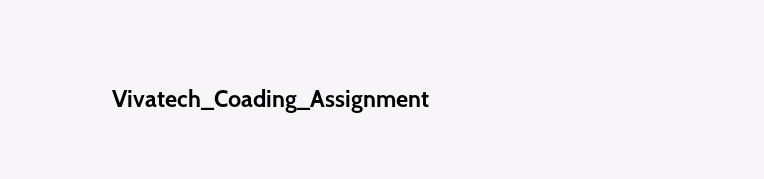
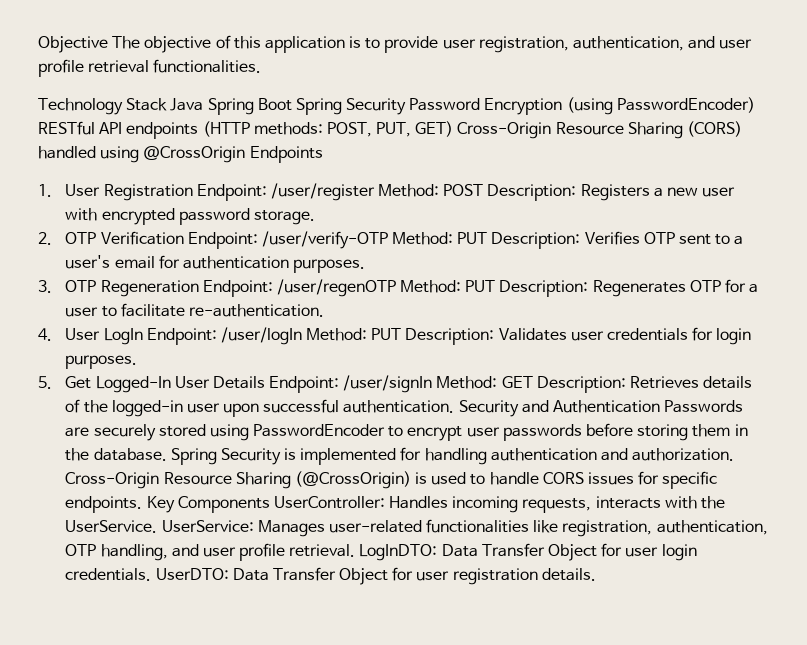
[112,89,429,113] Vivatech_Coading_Assignment -> [38,35,753,53] [38,59,262,77] [38,97,755,115] [38,121,743,139] [38,146,323,163] [38,183,736,201] [65,208,315,225] [38,231,744,249] [65,255,366,273] [38,279,759,297] [65,303,324,317] [38,327,752,345] [65,355,138,369] [38,375,753,393] [65,399,744,417] [65,423,748,441] [65,447,735,465] [65,471,718,489] [65,496,726,513] [65,519,768,537] [65,543,697,561] [65,567,596,585] Objective The objective of this application is to provide user registration, authentication, and user profile retrieval functionalities. // Technology Stack Java Spring Boot Spring Security Password Encryption (using PasswordEncoder) RESTful API endpoints (HTTP methods: POST, PUT, GET) Cross-Origin Resource Sharing (CORS) handled using @CrossOrigin Endpoints // 1. User Registration Endpoint: /user/register Method: POST Description: Registers a new user with encrypted password storage. // 2. OTP Verification Endpoint: /user/verify-OTP Method: PUT Description: Verifies OTP sent to a user's email for authentication purposes. // 3. OTP Regeneration Endpoint: /user/regenOTP Method: PUT Description: Regenerates OTP for a user to facilitate re-authentication. // 4. User LogIn Endpoint: /user/logIn Method: PUT Description: Validates user credentials for login purposes. // 5. Get Logged-In User Details Endpoint: /user/signIn Method: GET Description: Retrieves details of the logged-in user upon successful authentication. Security and Authentication Passwords are securely stored using PasswordEncoder to encrypt user passwords before storing them in the database. Spring Security is implemented for handling authentication and authorization. Cross-Origin Resource Sharing (@CrossOrigin) is used to handle CORS issues for specific endpoints. Key Components UserController: Handles incoming requests, interacts with the UserService. UserService: Manages user-related functionalities like registration, authentication, OTP handling, and user profile retrieval. LogInDTO: Data Transfer Object for user login credentials. UserDTO: Data Transfer Object for user registration details.

